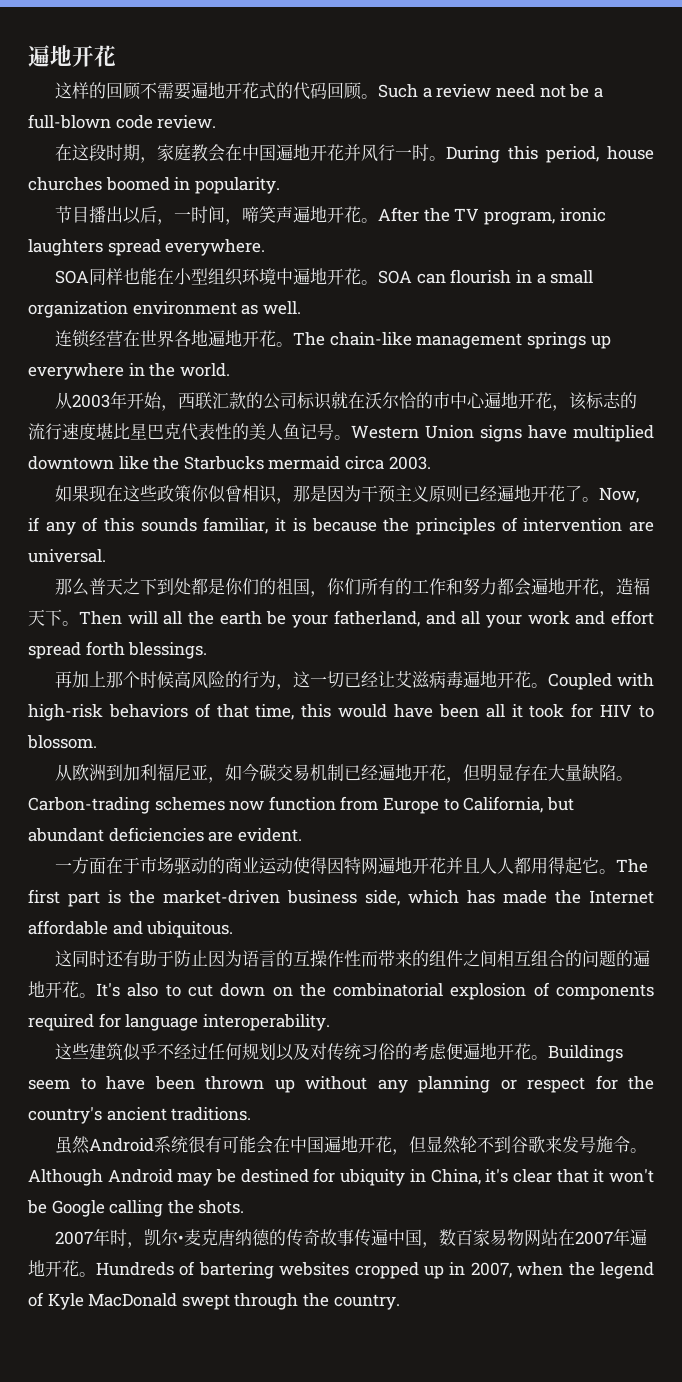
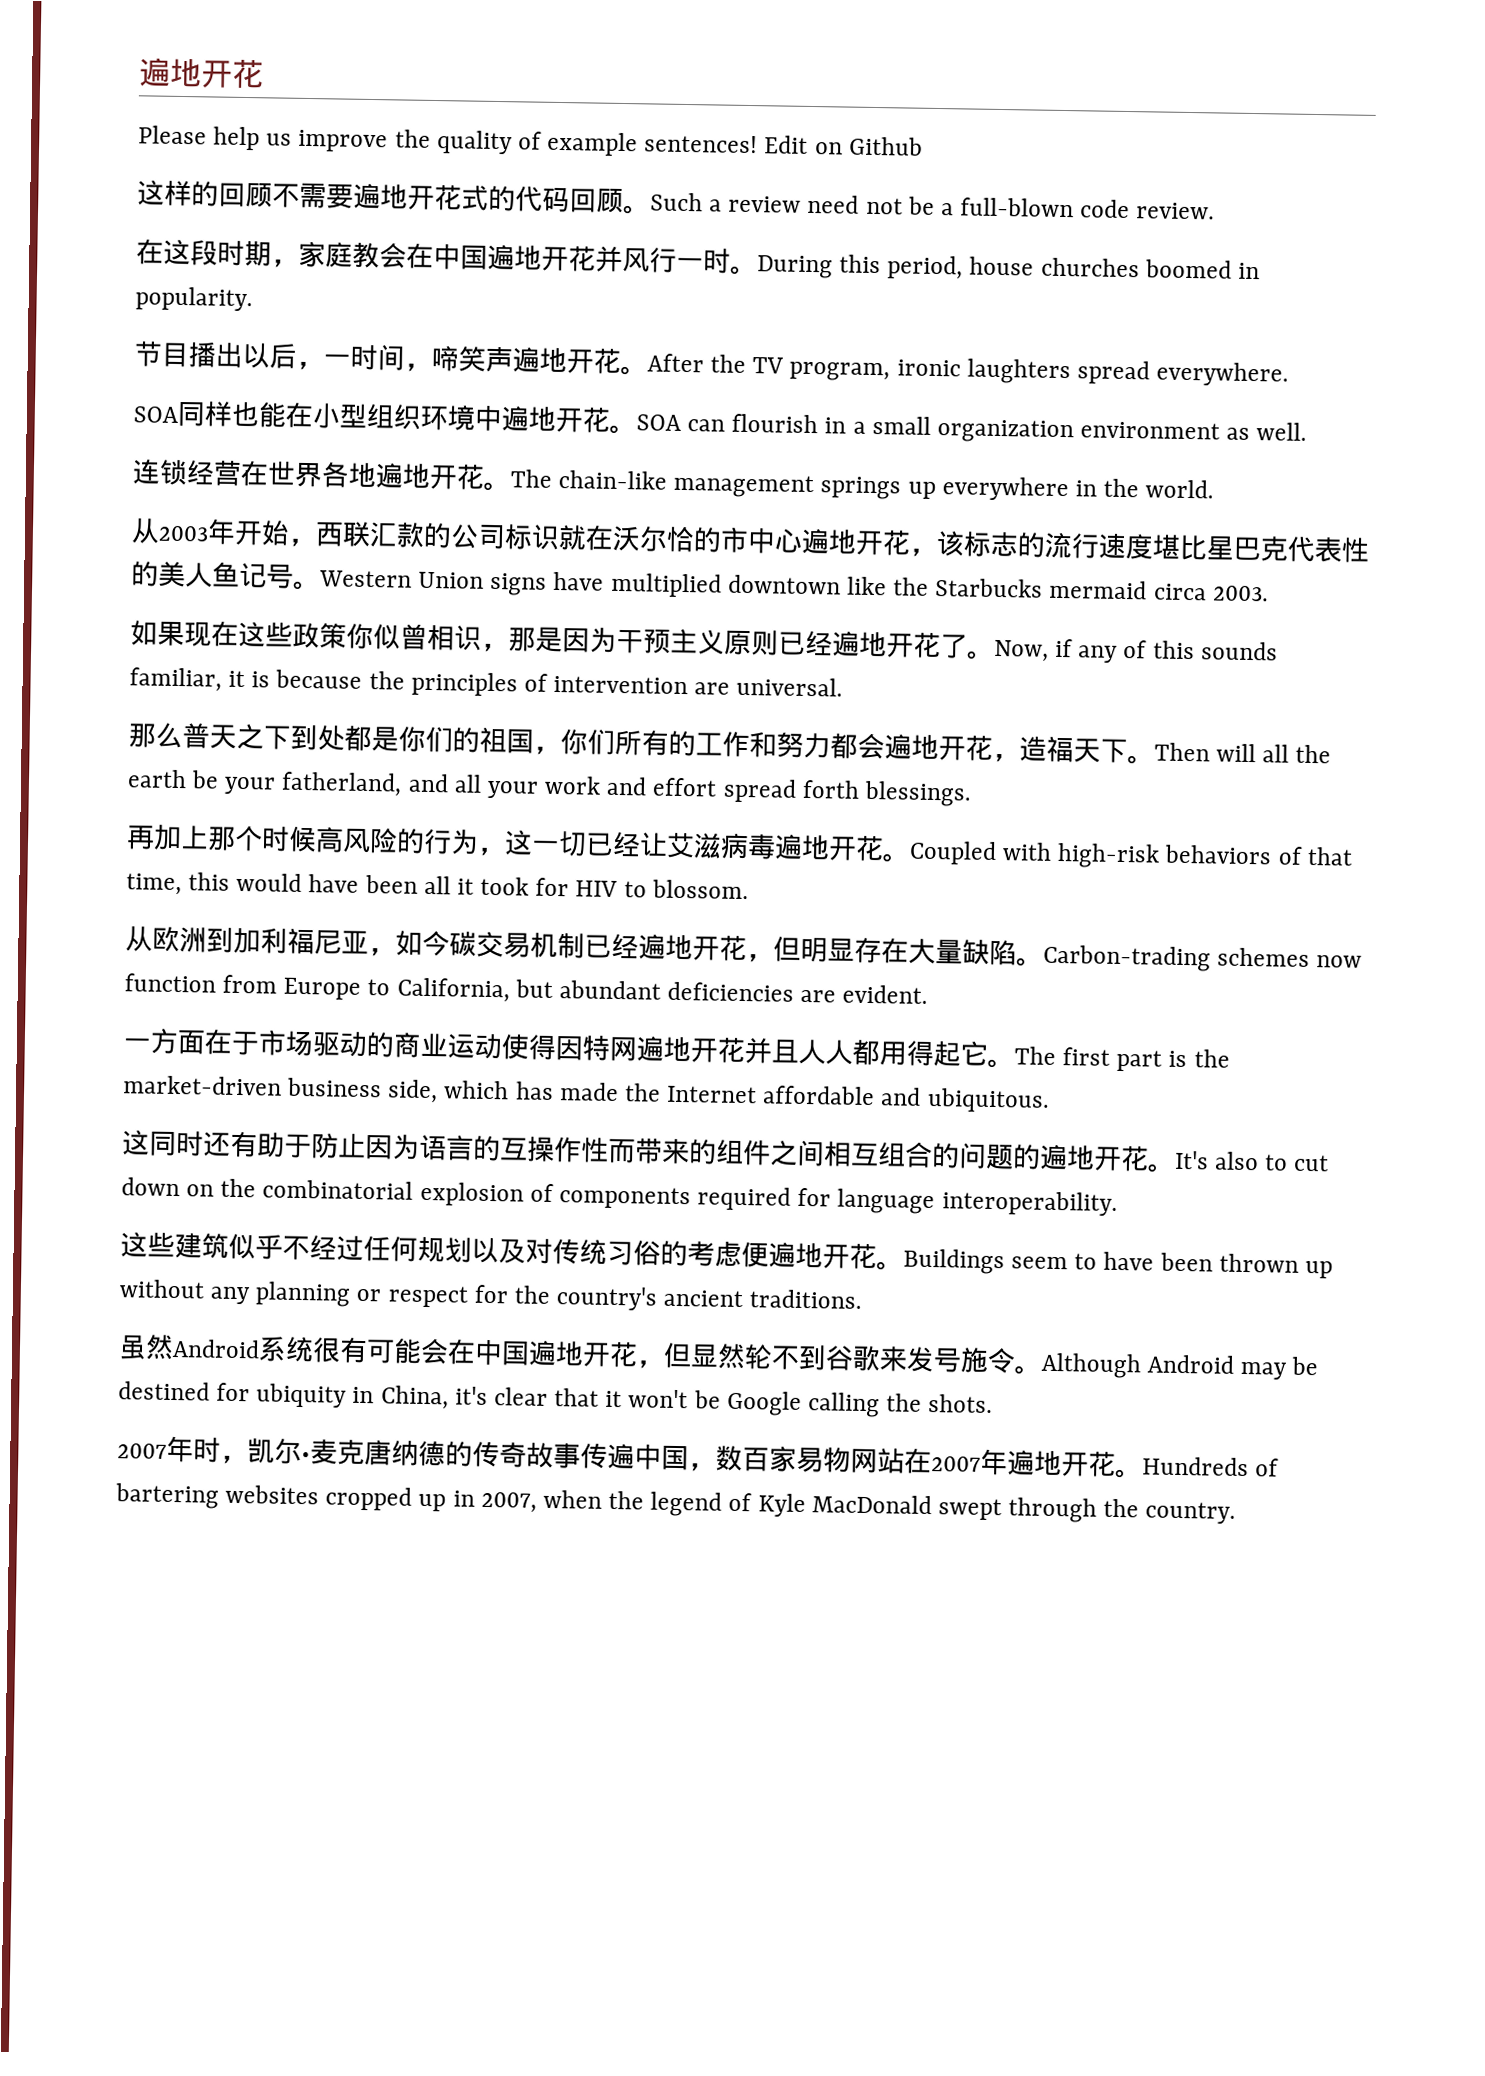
[28,45,116,67] 遍地开花 -> [139,57,264,89] [138,125,923,157] 遍地开花 // Please help us improve the quality of example sentences! Edit on Github

